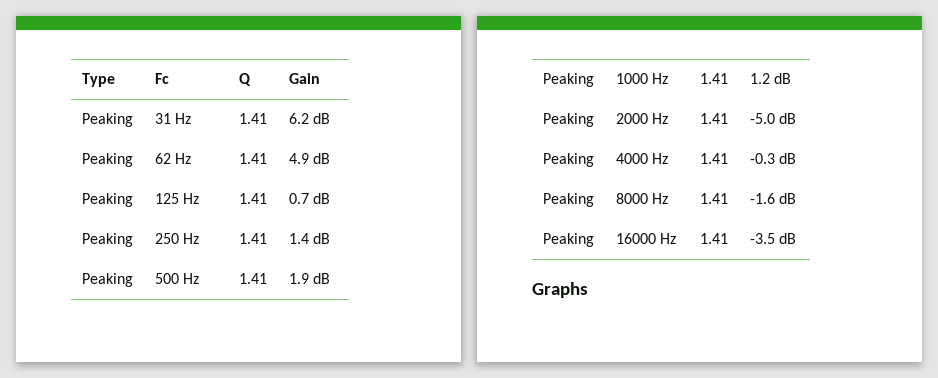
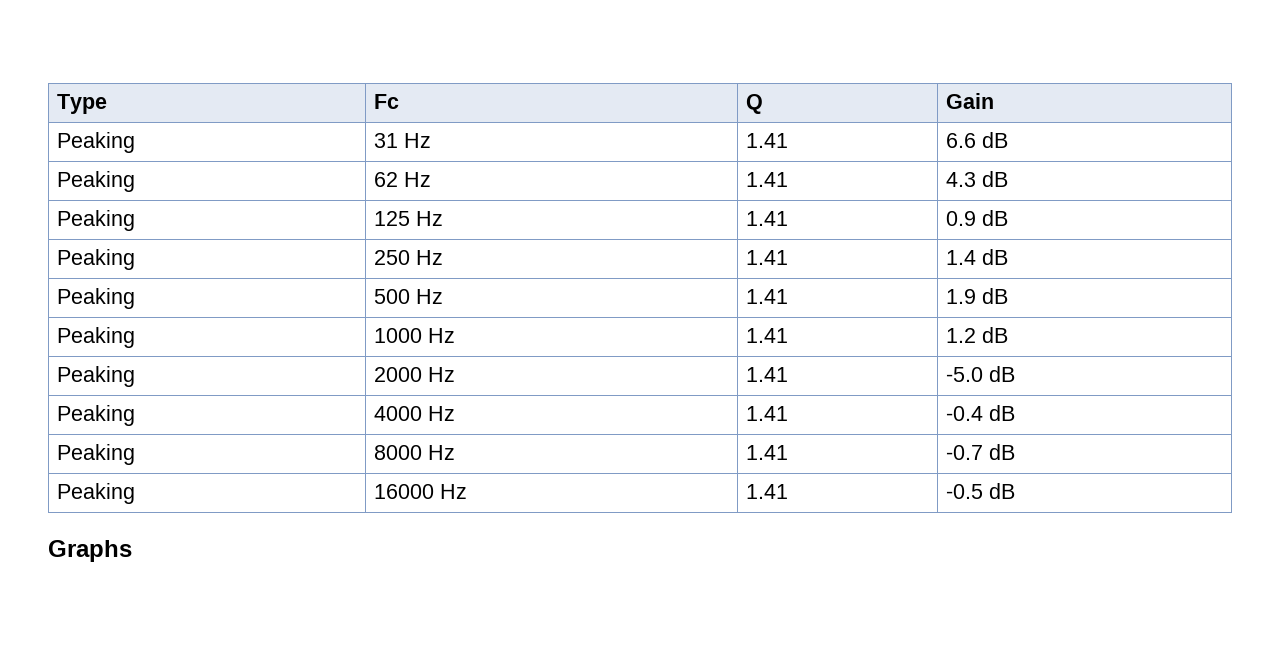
[288,113,309,124] 6.2 -> [946,133,977,148] 6.6
[288,153,309,164] 4.9 -> [946,172,977,187] 4.3
[288,193,309,204] 0.7 -> [946,211,977,226] 0.9
[749,153,775,164] -0.3 -> [946,406,984,421] -0.4
[749,193,775,204] -1.6 -> [946,445,984,460] -0.7
[749,233,775,244] -3.5 -> [946,484,984,499] -0.5

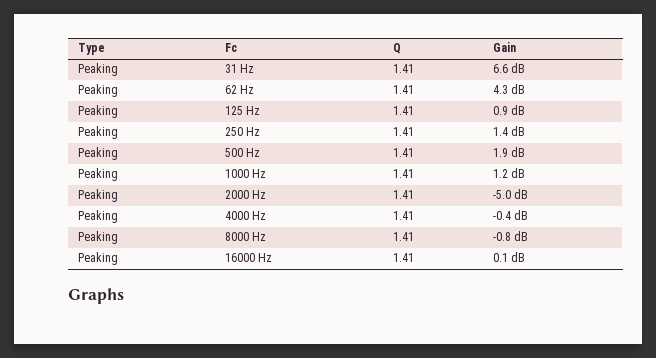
[946,445,984,460] -0.7 -> [492,232,511,241] -0.8
[946,484,984,499] -0.5 -> [492,253,508,262] 0.1

